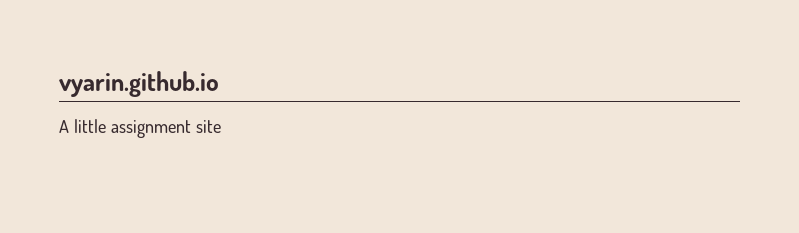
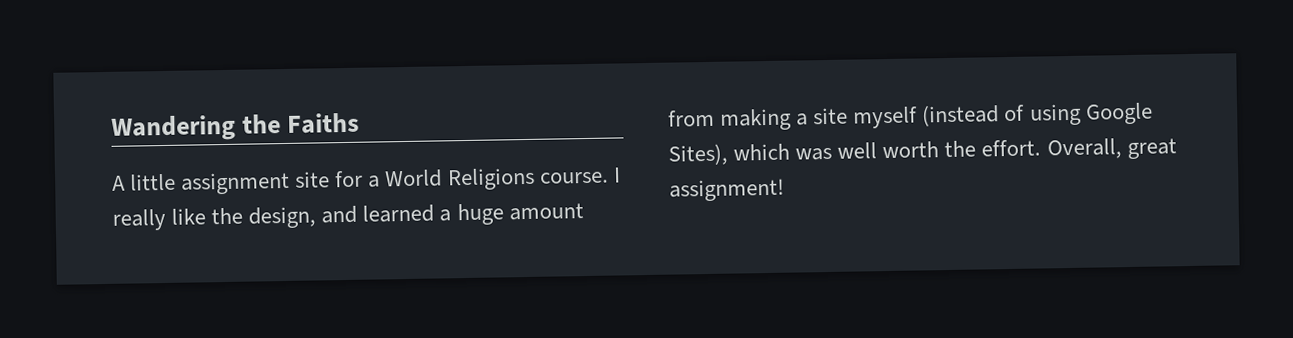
[59,71,219,97] vyarin.github.io -> [111,112,361,142] Wandering the Faiths
(221, 126) none -> [334,167,621,191] [112,203,584,231] [668,102,1153,131] [668,138,1177,166] [669,178,785,202] for a World Religions course. I really like the design, and learned a huge amount from making a site myself (instead of using Google Sites), which was well worth the effort. Overall, great assignment!

